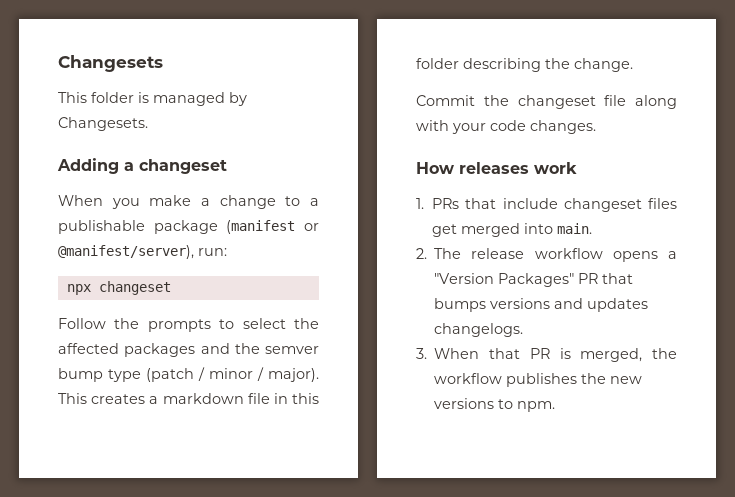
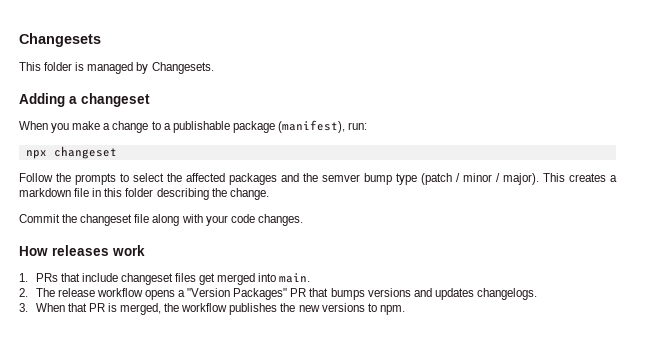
[226,220,319,234] [58,245,194,259] (manifest or @manifest/server), -> [277,120,345,133] (manifest),

